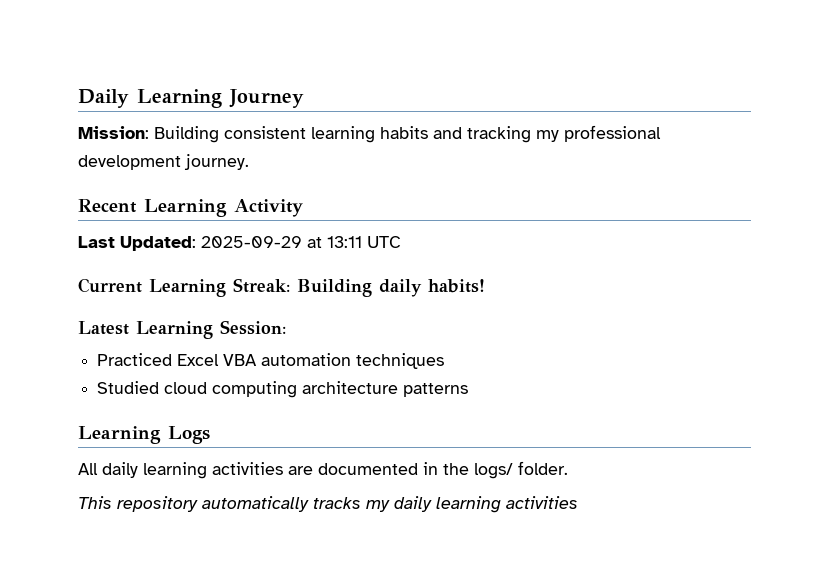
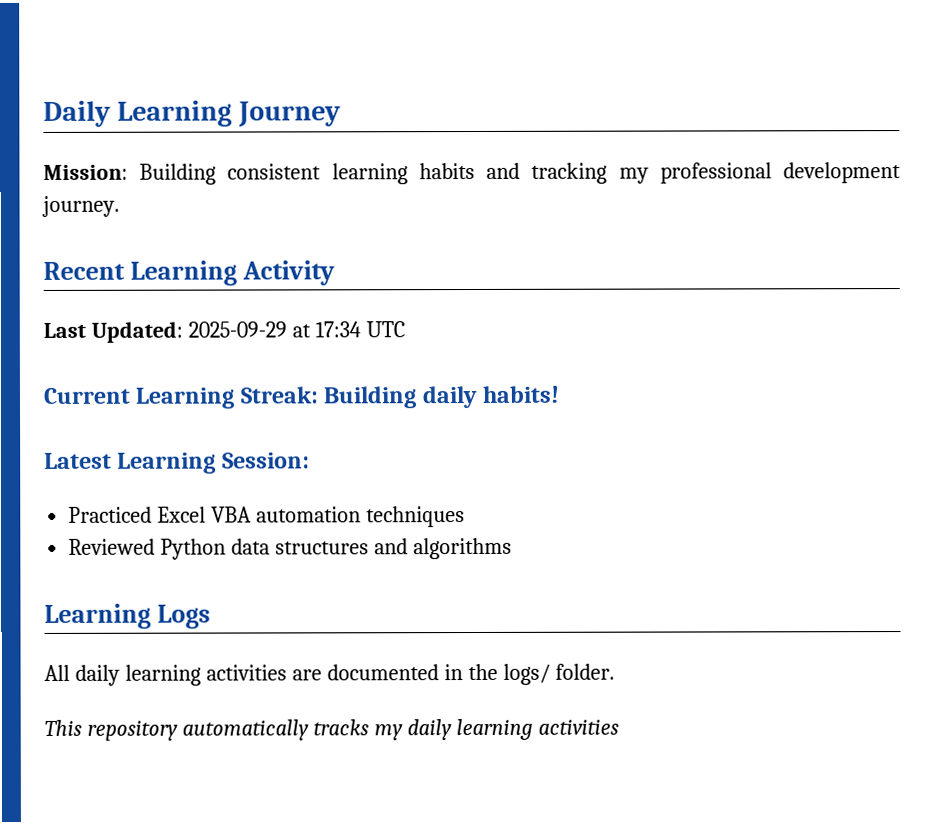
[327,236,362,248] 13:11 -> [314,321,361,338] 17:34
[97,381,469,398] Studied cloud computing architecture patterns -> [68,537,512,560] Reviewed Python data structures and algorithms

